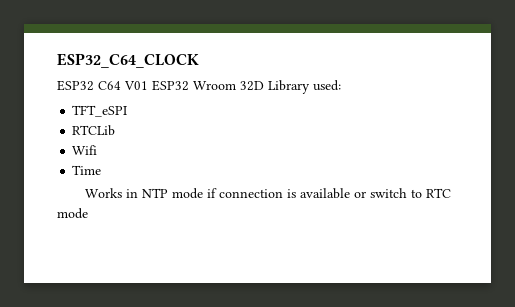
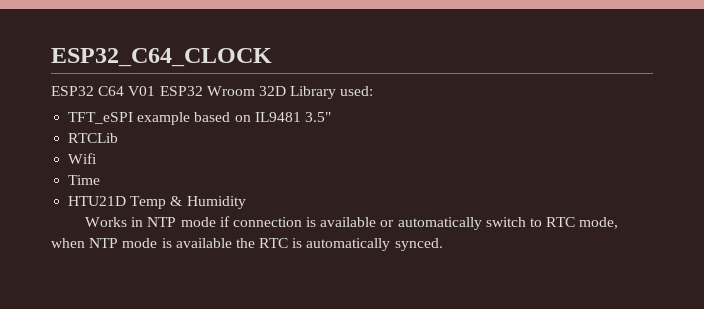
(128, 111) none -> [137,112,331,125] example based on IL9481 3.5"
(102, 170) none -> [68,196,246,209] // HTU21D Temp & Humidity
(366, 194) none -> [397,217,482,230] automatically
[57,208,88,219] mode -> [579,217,619,229] [51,238,443,251] mode, when NTP mode is available the RTC is automatically synced.

